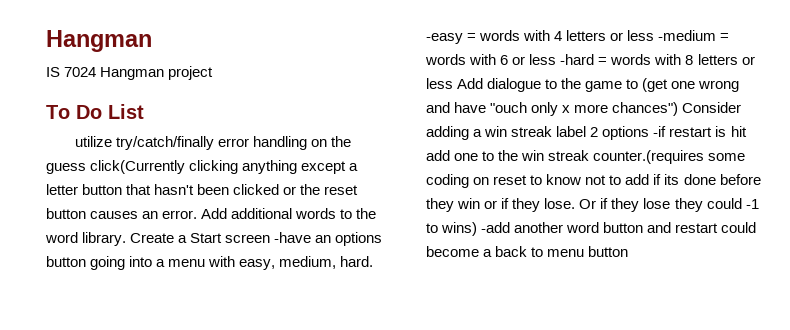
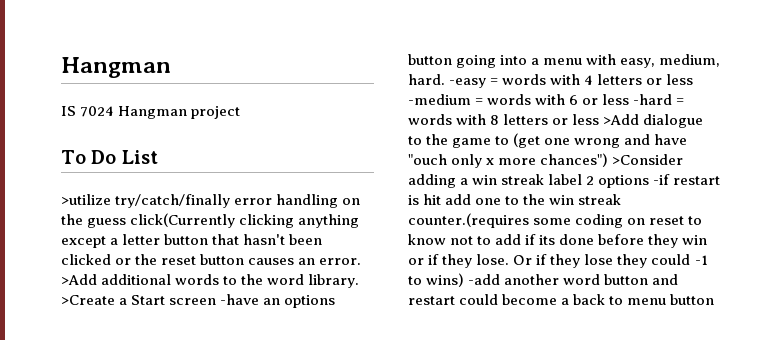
[74,136,112,147] utilize -> [61,194,111,205] >utilize
[201,208,228,219] Add -> [61,274,97,285] >Add
[130,233,175,243] Create -> [61,295,115,305] >Create
[457,78,484,89] Add -> [603,114,640,125] >Add
[682,102,742,113] Consider -> [612,154,684,165] >Consider

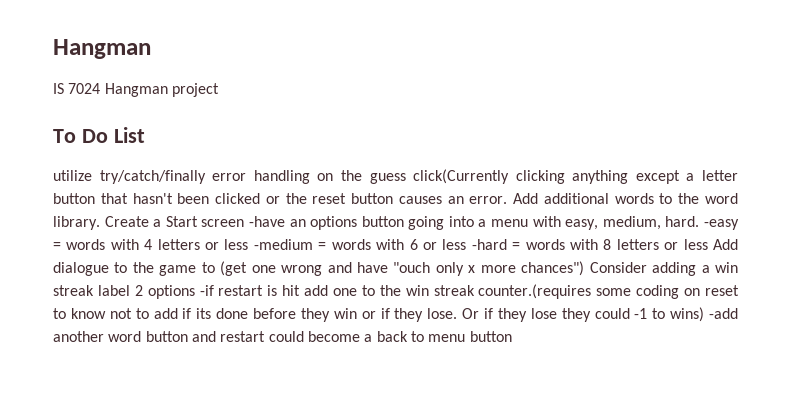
[61,194,111,205] >utilize -> [53,170,92,181] utilize
[61,274,97,285] >Add -> [513,193,539,204] Add
[61,295,115,305] >Create -> [104,216,149,227] Create
[603,114,640,125] >Add -> [713,239,739,250] Add
[612,154,684,165] >Consider -> [589,262,647,273] Consider

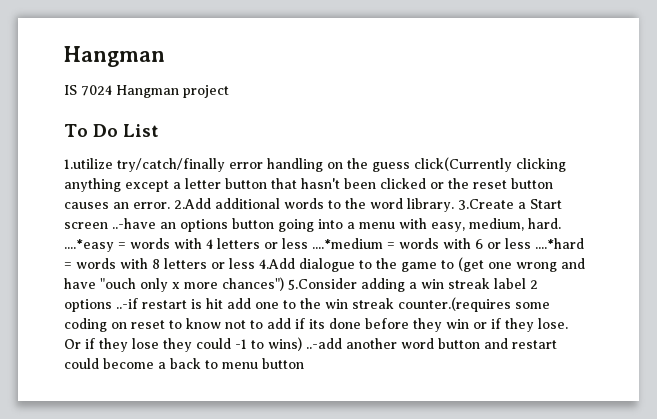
[53,170,92,181] utilize -> [64,158,113,169] 1.utilize
[513,193,539,204] Add -> [174,198,211,209] 2.Add
[104,216,149,227] Create -> [458,199,514,210] 3.Create
[248,216,285,227] -have -> [112,218,156,229] ..-have
[704,219,739,230] -easy -> [64,239,114,252] ....*easy
[253,239,313,250] -medium -> [312,238,383,249] ....*medium
[471,239,507,250] -hard -> [535,238,584,249] ....*hard
[713,239,739,250] Add -> [259,258,295,269] 4.Add
[589,262,647,273] Consider -> [288,278,357,290] 5.Consider
[199,285,214,296] -if -> [116,298,138,309] ..-if
[709,308,738,319] -add -> [306,338,342,349] ..-add

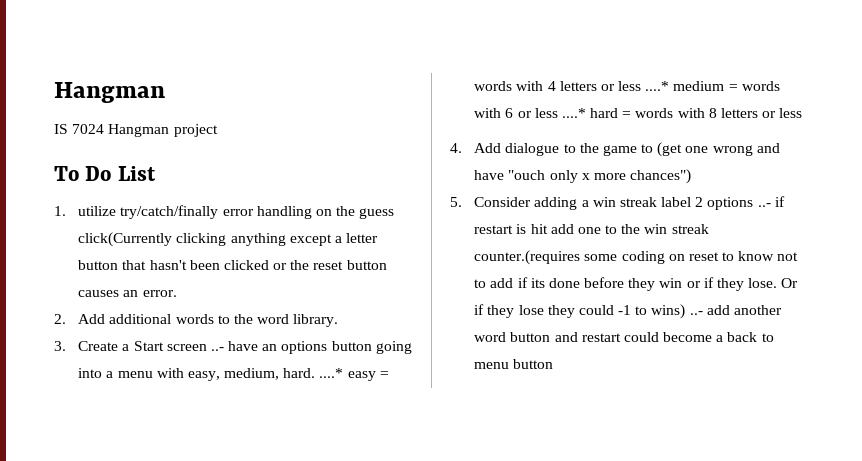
[64,158,113,169] 1.utilize -> [54,206,117,216] 1. utilize
[174,198,211,209] 2.Add -> [54,314,106,324] // 2. Add
[458,199,514,210] 3.Create -> [54,341,119,351] // 3. Create
[112,218,156,229] ..-have -> [210,341,259,351] ..- have
[64,239,114,252] ....*easy -> [319,368,376,381] ....* easy
[312,238,383,249] ....*medium -> [645,81,725,91] ....* medium
[535,238,584,249] ....*hard -> [561,108,619,118] ....* hard
[259,258,295,269] 4.Add -> [450,143,502,153] // 4. Add
[288,278,357,290] 5.Consider -> [450,197,532,207] // 5. Consider
[116,298,138,309] ..-if -> [757,196,785,207] ..- if
[306,338,342,349] ..-add -> [689,305,730,315] ..- add

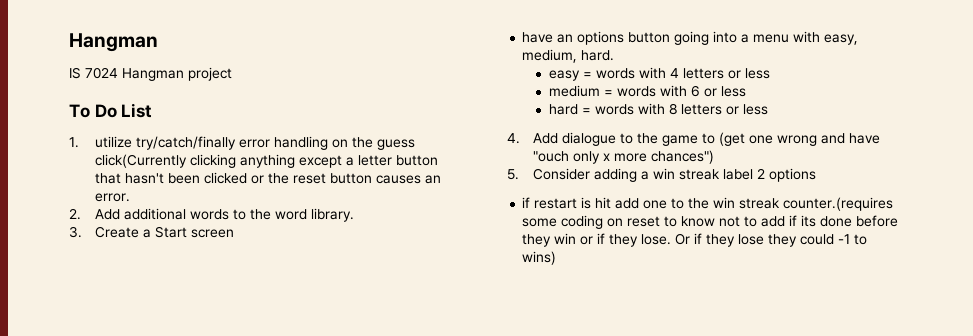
[210,347,224,351] ..- -> (235, 233) //
[319,368,344,378] ....* -> (615, 55) //
[645,81,670,91] ....* -> (770, 73) //
[561,108,586,118] ....* -> (746, 91) //
[757,203,771,207] ..- -> (817, 175) //
[689,305,782,315] [474,332,774,342] [474,359,554,369] ..- add another word button and restart could become a back to menu button -> (557, 258) none

